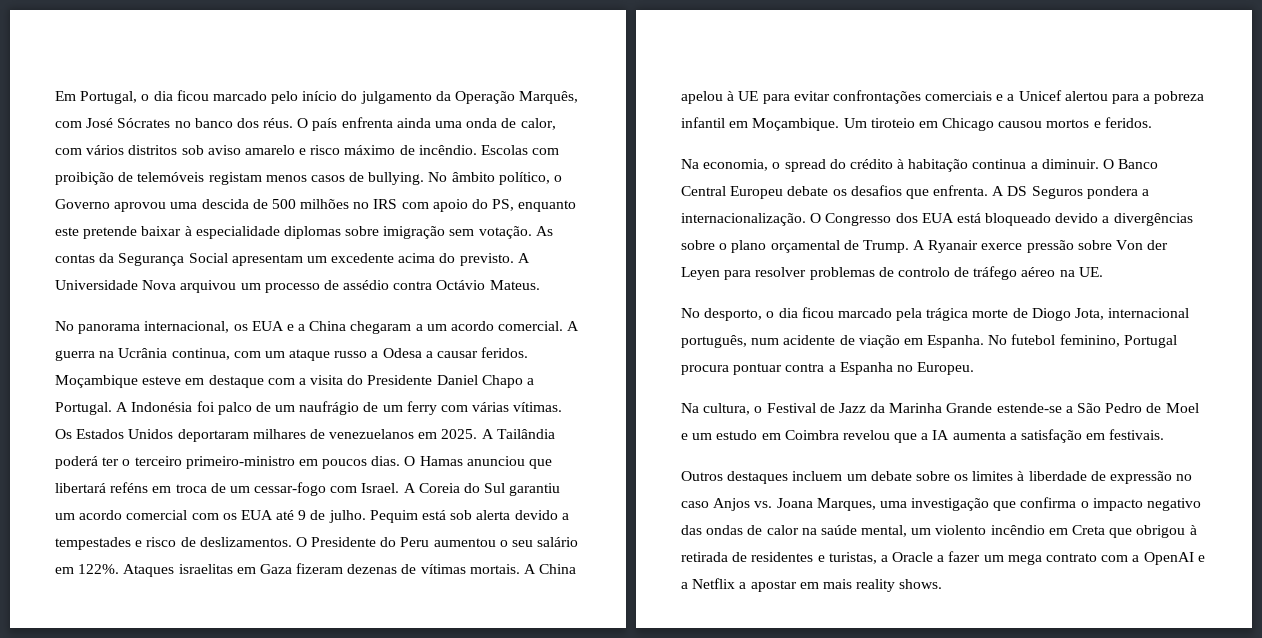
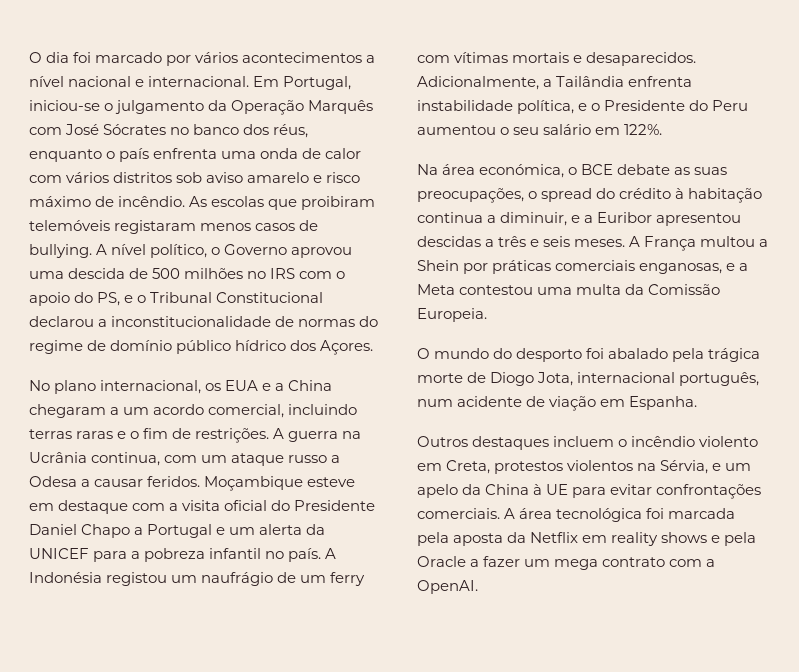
[55,90,358,104] Em Portugal, o dia ficou marcado pelo início do -> [29,52,376,66] [29,76,352,90] [29,100,114,111] O dia foi marcado por vários acontecimentos a nível nacional e internacional. Em Portugal, iniciou-se o
[519,91,579,104] Marquês, -> [308,100,374,114] Marquês
[263,118,309,128] réus. O -> [273,124,309,138] [29,149,116,162] réus, enquanto o
[396,118,431,128] ainda -> (218, 153) none
[520,118,556,130] calor, -> [325,148,362,159] calor
[481,145,560,155] [55,172,262,185] Escolas com proibição de telemóveis registam -> [189,196,376,210] [29,220,197,234] As escolas que proibiram telemóveis registaram
[428,172,495,182] No âmbito -> [96,244,147,255] A nível
(429, 205) none -> [336,271,346,279] o
[518,200,577,212] [55,226,553,239] [55,253,530,266] [55,280,540,293] [55,321,141,334] enquanto este pretende baixar à especialidade diplomas sobre imigração sem votação. As contas da Segurança Social apresentam um excedente acima do previsto. A Universidade Nova arquivou um processo de assédio contra Octávio Mateus. // No panorama -> [124,292,324,303] [29,316,379,327] [29,340,374,355] [29,380,97,394] e o Tribunal Constitucional declarou a inconstitucionalidade de normas do regime de domínio público hídrico dos Açores. // No plano
[498,321,564,331] comercial. -> [208,404,358,418] [29,428,270,443] comercial, incluindo terras raras e o fim de restrições.
(344, 380) none -> [224,500,268,511] oficial
[55,401,271,415] Portugal. A Indonésia foi palco de -> [147,524,326,538] [29,548,337,562] [29,572,168,586] Portugal e um alerta da UNICEF para a pobreza infantil no país. A Indonésia registou
[472,402,563,412] [55,429,555,442] [55,456,553,469] [55,482,561,496] [55,510,569,523] [55,537,307,550] várias vítimas. Os Estados Unidos deportaram milhares de venezuelanos em 2025. A Tailândia poderá ter o terceiro primeiro-ministro em poucos dias. O Hamas anunciou que libertará reféns em troca de um cessar-fogo com Israel. A Coreia do Sul garantiu um acordo comercial com os EUA até 9 de julho. Pequim está sob alerta devido a tempestades e risco de deslizamentos. O -> [454,52,697,66] [417,76,693,90] [417,100,601,114] vítimas mortais e desaparecidos. Adicionalmente, a Tailândia enfrenta instabilidade política, e o
[123,563,577,577] [681,90,1205,104] [681,117,1152,131] [681,159,769,171] Ataques israelitas em Gaza fizeram dezenas de vítimas mortais. A China apelou à UE para evitar confrontações comerciais e a Unicef alertou para a pobreza infantil em Moçambique. Um tiroteio em Chicago causou mortos e feridos. // Na economia, -> [417,164,728,178] [417,188,524,203] // Na área económica, o BCE debate as suas preocupações,
[1041,159,1159,169] [681,185,1150,199] [681,213,1193,226] [681,240,1169,253] [681,266,1103,280] [681,307,892,321] diminuir. O Banco Central Europeu debate os desafios que enfrenta. A DS Seguros pondera a internacionalização. O Congresso dos EUA está bloqueado devido a divergências sobre o plano orçamental de Trump. A Ryanair exerce pressão sobre Von der Leyen para resolver problemas de controlo de tráfego aéreo na UE. // No desporto, o dia ficou marcado -> [500,212,742,226] [417,236,769,251] [417,260,749,274] [417,284,721,295] [417,308,487,322] [417,348,669,362] diminuir, e a Euribor apresentou descidas a três e seis meses. A França multou a Shein por práticas comerciais enganosas, e a Meta contestou uma multa da Comissão Europeia. // O mundo do desporto foi abalado
[988,334,1177,348] [681,362,975,375] [681,403,1199,415] [681,429,1165,443] [681,471,1193,484] [681,497,1202,511] [681,525,1197,538] [681,552,888,564] No futebol feminino, Portugal procura pontuar contra a Espanha no Europeu. // Na cultura, o Festival de Jazz da Marinha Grande estende-se a São Pedro de Moel e um estudo em Coimbra revelou que a IA aumenta a satisfação em festivais. // Outros destaques incluem um debate sobre os limites à liberdade de expressão no caso Anjos vs. Joana Marques, uma investigação que confirma o impacto negativo das ondas de calor na saúde mental, um violento incêndio em Creta que obrigou à retirada de residentes e turistas, a -> [417,436,759,450] [417,460,752,474] [417,484,762,499] [417,508,736,522] [417,532,757,546] // Outros destaques incluem o incêndio violento em Creta, protestos violentos na Sérvia, e um apelo da China à UE para evitar confrontações comerciais. A área tecnológica foi marcada pela aposta da Netflix em reality shows e pela
[1143,552,1205,565] [681,578,943,592] OpenAI e a Netflix a apostar em mais reality shows. -> [417,580,478,594] OpenAI.

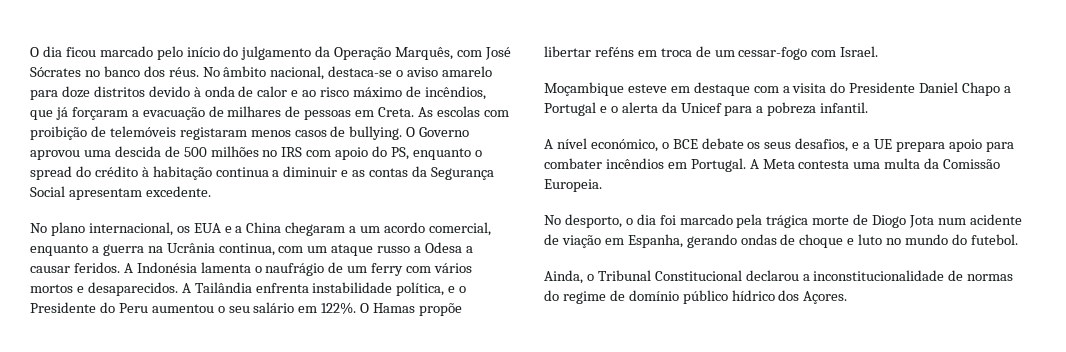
[73,52,376,66] [29,76,352,90] [29,100,114,111] foi marcado por vários acontecimentos a nível nacional e internacional. Em Portugal, iniciou-se o -> [65,46,239,60] ficou marcado pelo início do
[308,100,374,114] Marquês -> [395,47,454,60] Marquês,
[273,124,309,138] [29,148,362,162] [29,172,361,183] [29,196,376,210] réus, enquanto o país enfrenta uma onda de calor com vários distritos sob aviso amarelo e risco máximo de incêndio. As escolas que proibiram -> [168,66,493,80] [30,86,486,100] [30,106,509,120] [30,126,106,140] réus. No âmbito nacional, destaca-se o aviso amarelo para doze distritos devido à onda de calor e ao risco máximo de incêndios, que já forçaram a evacuação de milhares de pessoas em Creta. As escolas com proibição de
[96,244,221,258] A nível político, o -> [406,127,416,137] O
[336,271,346,279] o -> (332, 153) none
[124,295,134,303] e -> [412,148,482,160] [30,166,494,180] [30,186,211,200] [30,222,491,236] [30,242,473,256] [30,262,473,276] [30,282,467,296] [30,302,463,316] [544,46,879,60] [544,82,1012,96] [544,102,869,116] [544,138,1014,152] [544,158,1001,172] [544,179,602,192] [544,214,1022,228] [544,234,1018,248] [544,270,583,284] enquanto o spread do crédito à habitação continua a diminuir e as contas da Segurança Social apresentam excedente. // No plano internacional, os EUA e a China chegaram a um acordo comercial, enquanto a guerra na Ucrânia continua, com um ataque russo a Odesa a causar feridos. A Indonésia lamenta o naufrágio de um ferry com vários mortos e desaparecidos. A Tailândia enfrenta instabilidade política, e o Presidente do Peru aumentou o seu salário em 122%. O Hamas propõe libertar reféns em troca de um cessar-fogo com Israel. // Moçambique esteve em destaque com a visita do Presidente Daniel Chapo a Portugal e o alerta da Unicef para a pobreza infantil. // A nível económico, o BCE debate os seus desafios, e a UE prepara apoio para combater incêndios em Portugal. A Meta contesta uma multa da Comissão Europeia. // No desporto, o dia foi marcado pela trágica morte de Diogo Jota num acidente de viação em Espanha, gerando ondas de choque e luto no mundo do futebol. // Ainda,
[29,380,333,394] [29,404,358,418] [29,428,362,443] [29,452,341,466] [29,476,356,491] [29,500,376,514] [29,524,326,538] [29,548,337,562] [29,572,366,586] [417,52,697,66] [417,76,693,90] [417,100,749,114] [417,124,663,135] [417,164,728,178] [417,188,763,203] [417,212,742,226] [417,236,769,251] [417,260,749,274] [417,284,721,295] [417,308,487,322] [417,348,761,362] [417,372,760,386] [417,396,698,411] [417,436,759,450] [417,460,752,474] [417,484,762,499] [417,508,736,522] [417,532,757,546] [417,556,716,570] [417,580,478,594] // No plano internacional, os EUA e a China chegaram a um acordo comercial, incluindo terras raras e o fim de restrições. A guerra na Ucrânia continua, com um ataque russo a Odesa a causar feridos. Moçambique esteve em destaque com a visita oficial do Presidente Daniel Chapo a Portugal e um alerta da UNICEF para a pobreza infantil no país. A Indonésia registou um naufrágio de um ferry com vítimas mortais e desaparecidos. Adicionalmente, a Tailândia enfrenta instabilidade política, e o Presidente do Peru aumentou o seu salário em 122%. // Na área económica, o BCE debate as suas preocupações, o spread do crédito à habitação continua a diminuir, e a Euribor apresentou descidas a três e seis meses. A França multou a Shein por práticas comerciais enganosas, e a Meta contestou uma multa da Comissão Europeia. // O mundo do desporto foi abalado pela trágica morte de Diogo Jota, internacional português, num acidente de viação em Espanha. // Outros destaques incluem o incêndio violento em Creta, protestos violentos na Sérvia, e um apelo da China à UE para evitar confrontações comerciais. A área tecnológica foi marcada pela aposta da Netflix em reality shows e pela Oracle a fazer um mega contrato com a OpenAI. -> (848, 297) none

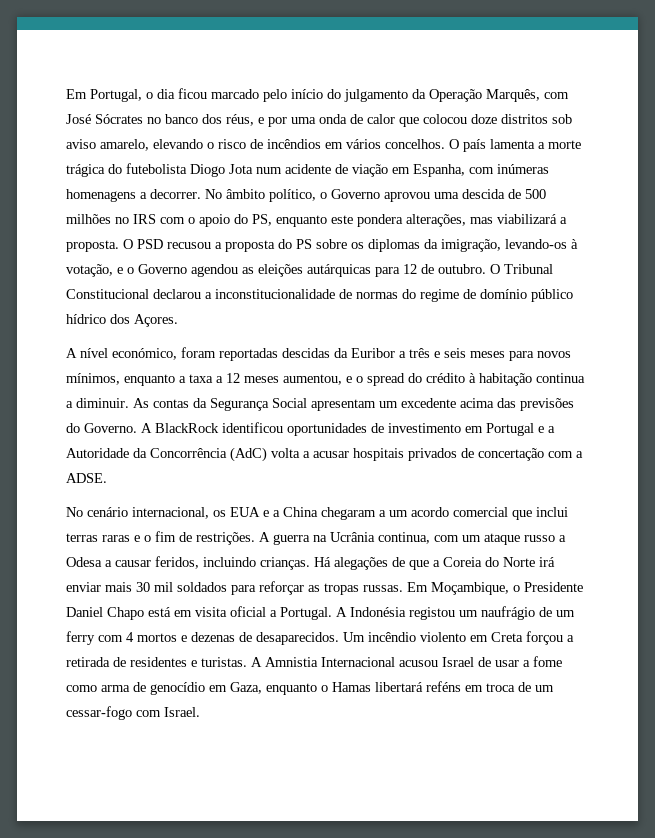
[30,47,39,57] O -> [66,89,153,102] Em Portugal, o
[168,66,493,80] [30,86,486,100] [30,106,509,120] [30,126,416,140] réus. No âmbito nacional, destaca-se o aviso amarelo para doze distritos devido à onda de calor e ao risco máximo de incêndios, que já forçaram a evacuação de milhares de pessoas em Creta. As escolas com proibição de telemóveis registaram menos casos de bullying. O -> [226,114,572,127] [66,139,581,152] [66,163,549,177] [66,189,327,202] réus, e por uma onda de calor que colocou doze distritos sob aviso amarelo, elevando o risco de incêndios em vários concelhos. O país lamenta a morte trágica do futebolista Diogo Jota num acidente de viação em Espanha, com inúmeras homenagens a decorrer. No âmbito político, o
(332, 153) none -> [188,217,195,224] o
[474,150,482,157] [30,166,494,180] [30,186,211,200] [30,222,491,236] [30,242,473,256] [30,262,473,276] [30,282,467,296] [30,302,463,316] [544,46,879,60] [544,82,1012,96] [544,102,869,116] [544,138,1014,152] [544,158,1001,172] [544,179,602,192] [544,214,1022,228] [544,234,1018,248] [544,270,594,284] o spread do crédito à habitação continua a diminuir e as contas da Segurança Social apresentam excedente. // No plano internacional, os EUA e a China chegaram a um acordo comercial, enquanto a guerra na Ucrânia continua, com um ataque russo a Odesa a causar feridos. A Indonésia lamenta o naufrágio de um ferry com vários mortos e desaparecidos. A Tailândia enfrenta instabilidade política, e o Presidente do Peru aumentou o seu salário em 122%. O Hamas propõe libertar reféns em troca de um cessar-fogo com Israel. // Moçambique esteve em destaque com a visita do Presidente Daniel Chapo a Portugal e o alerta da Unicef para a pobreza infantil. // A nível económico, o BCE debate os seus desafios, e a UE prepara apoio para combater incêndios em Portugal. A Meta contesta uma multa da Comissão Europeia. // No desporto, o dia foi marcado pela trágica morte de Diogo Jota num acidente de viação em Espanha, gerando ondas de choque e luto no mundo do futebol. // Ainda, o -> [331,214,567,227] [66,239,578,252] [66,264,500,277] este pondera alterações, mas viabilizará a proposta. O PSD recusou a proposta do PS sobre os diplomas da imigração, levando-os à votação, e o Governo agendou as eleições autárquicas para 12 de outubro. O
(848, 297) none -> [66,347,571,361] [66,373,585,386] [66,398,574,411] [66,422,555,436] [66,447,583,462] [66,473,107,483] [66,507,568,520] [66,531,566,545] [66,556,555,570] [66,581,583,595] [66,606,575,620] [66,631,574,645] [66,656,562,667] [66,681,554,695] [66,706,200,720] // A nível económico, foram reportadas descidas da Euribor a três e seis meses para novos mínimos, enquanto a taxa a 12 meses aumentou, e o spread do crédito à habitação continua a diminuir. As contas da Segurança Social apresentam um excedente acima das previsões do Governo. A BlackRock identificou oportunidades de investimento em Portugal e a Autoridade da Concorrência (AdC) volta a acusar hospitais privados de concertação com a ADSE. // No cenário internacional, os EUA e a China chegaram a um acordo comercial que inclui terras raras e o fim de restrições. A guerra na Ucrânia continua, com um ataque russo a Odesa a causar feridos, incluindo crianças. Há alegações de que a Coreia do Norte irá enviar mais 30 mil soldados para reforçar as tropas russas. Em Moçambique, o Presidente Daniel Chapo está em visita oficial a Portugal. A Indonésia registou um naufrágio de um ferry com 4 mortos e dezenas de desaparecidos. Um incêndio violento em Creta forçou a retirada de residentes e turistas. A Amnistia Internacional acusou Israel de usar a fome como arma de genocídio em Gaza, enquanto o Hamas libertará reféns em troca de um cessar-fogo com Israel.

